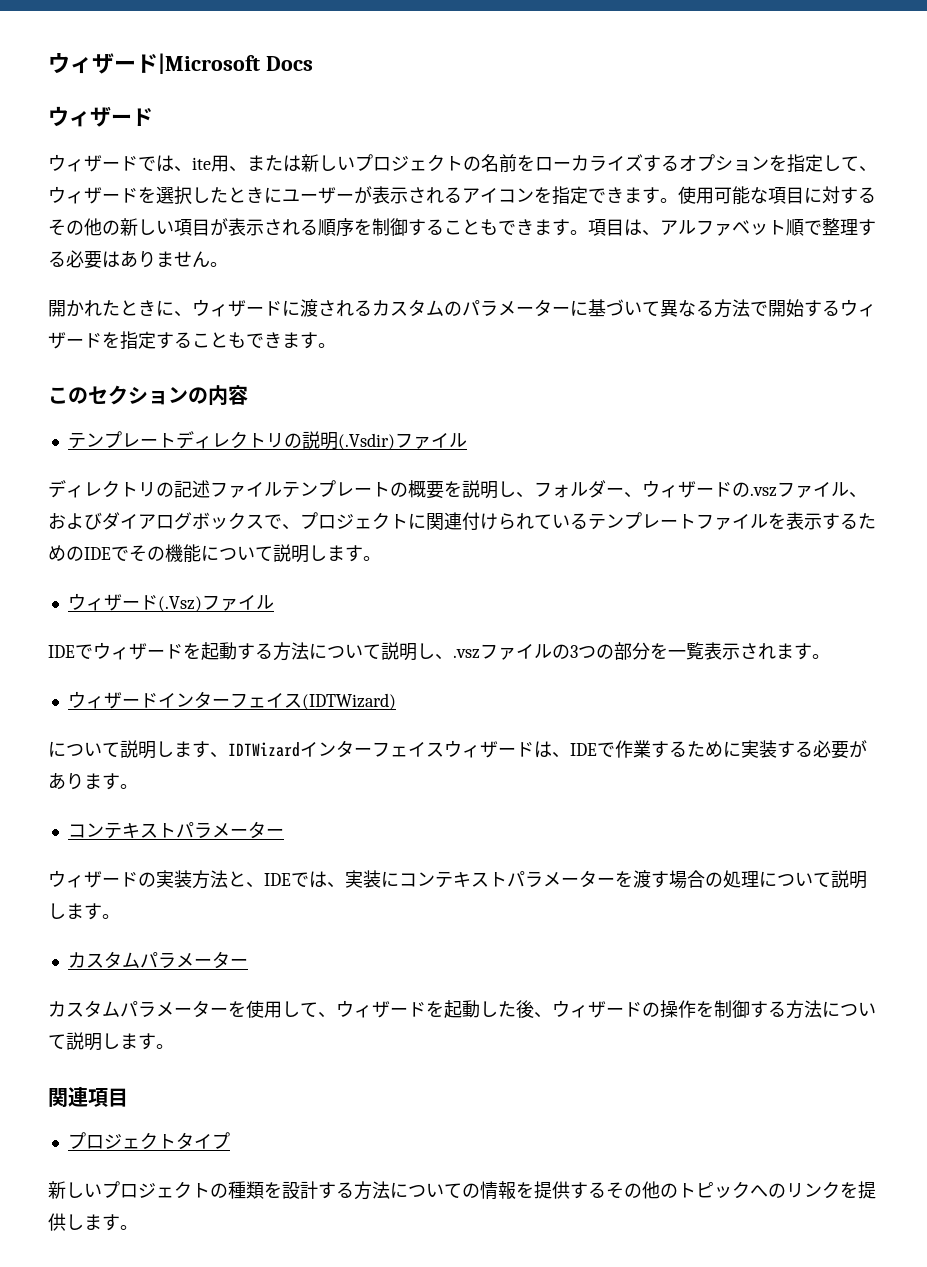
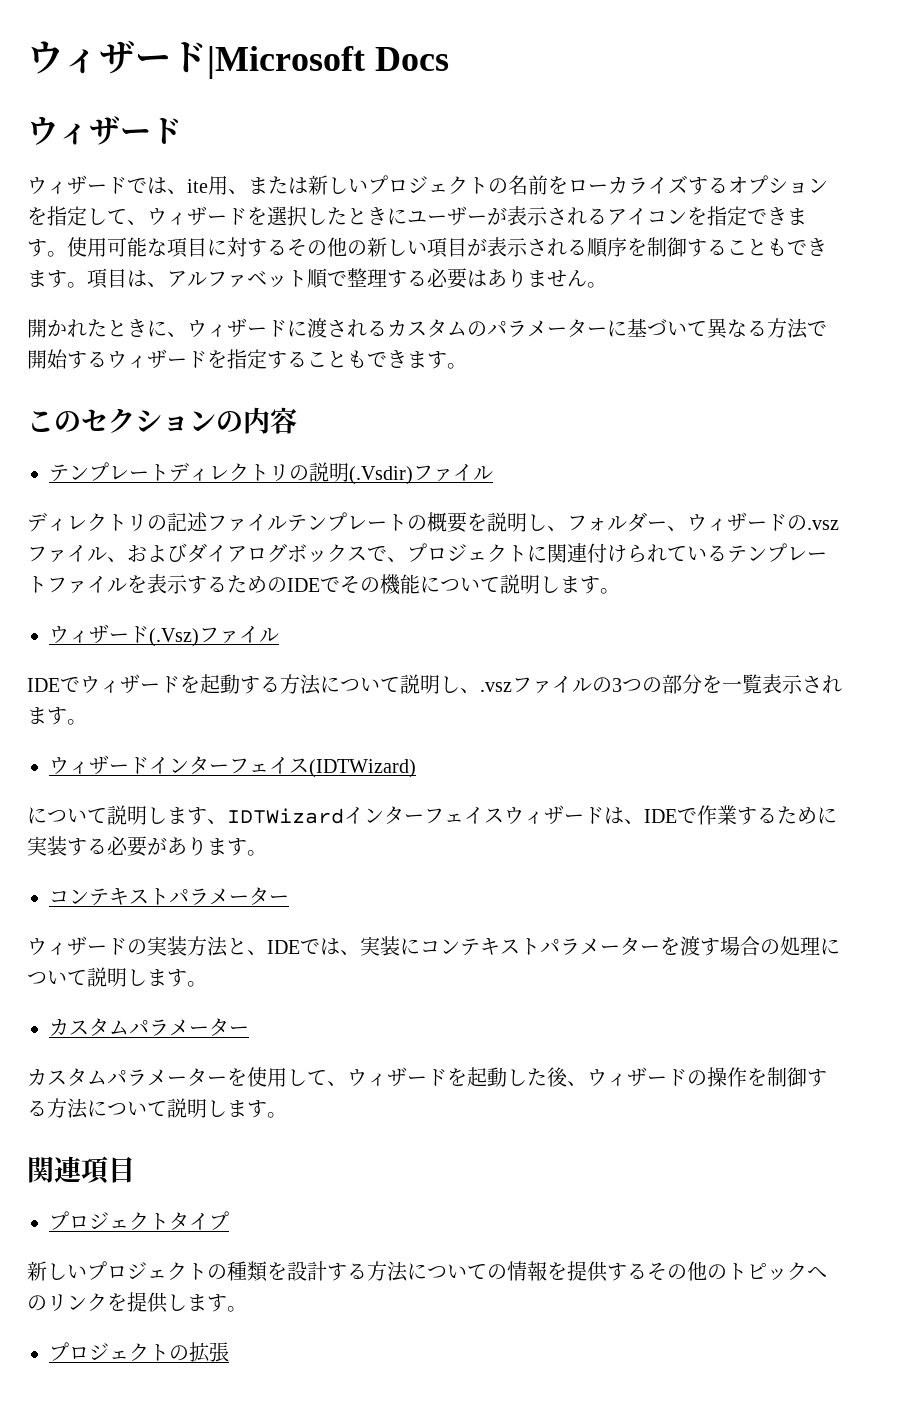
(138, 1227) none -> [49,1342,229,1363] // プロジェクトの拡張

